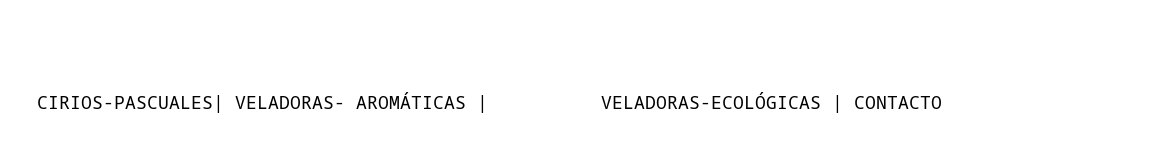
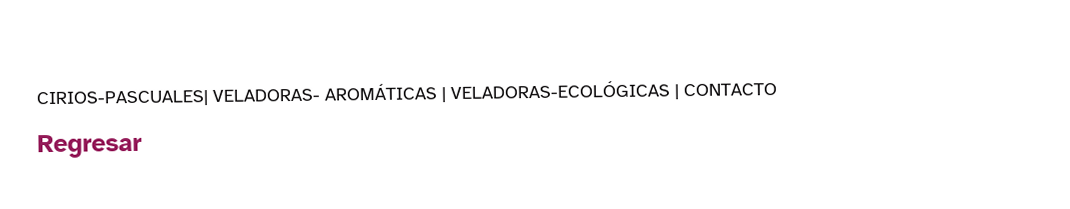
(942, 102) none -> [37,133,142,159] // Regresar

